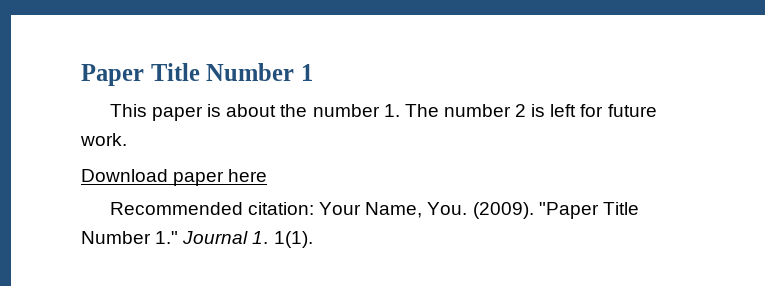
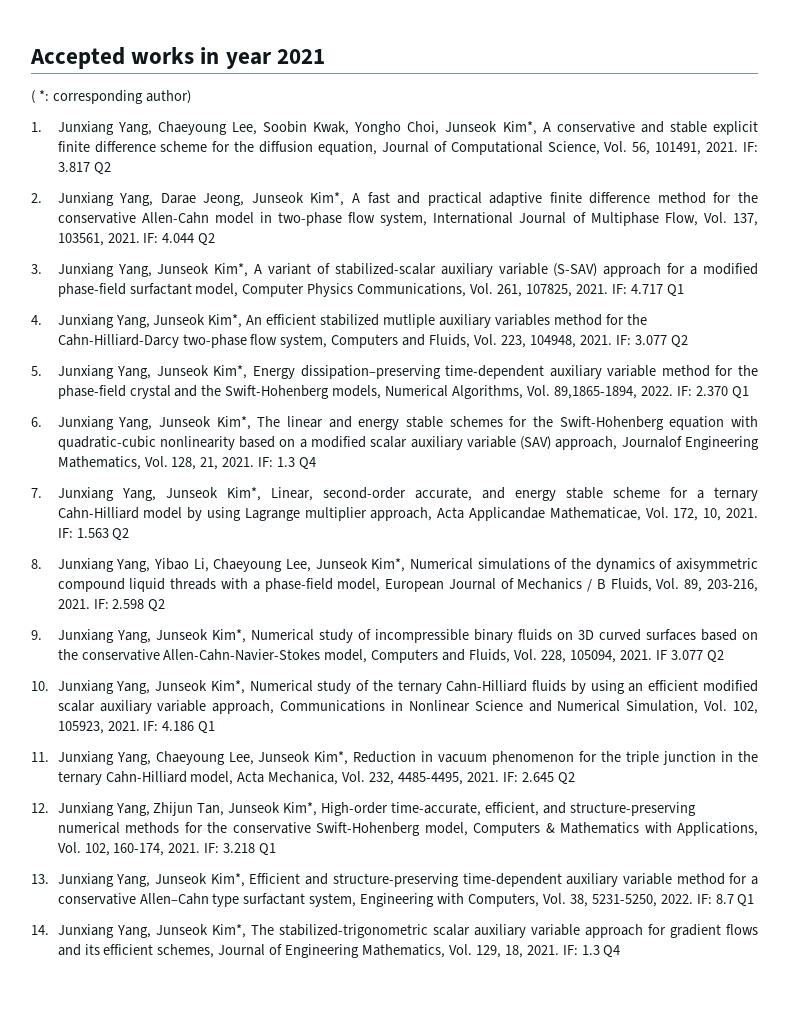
[81,63,313,86] [109,104,657,121] [80,133,127,146] [81,169,268,186] [109,202,639,219] [81,231,313,248] Paper Title Number 1 // This paper is about the number 1. The number 2 is left for future work. // Download paper here // Recommended citation: Your Name, You. (2009). "Paper Title Number 1." Journal 1. 1(1). -> [30,47,325,69] [31,90,191,104] [31,121,758,135] [57,141,758,155] [57,162,111,175] [31,192,758,206] [57,212,758,226] [57,233,216,246] [31,263,759,277] [57,283,684,297] [31,314,647,328] [57,334,688,348] [31,365,759,379] [57,385,749,399] [31,416,758,430] [57,436,759,450] [57,456,317,470] [31,487,758,501] [57,507,759,521] [57,528,130,541] [31,558,758,572] [57,578,759,592] [57,599,166,612] [31,629,758,643] [57,649,724,663] [31,680,759,694] [57,700,758,714] [57,721,216,734] [31,751,758,765] [57,771,575,785] [31,802,696,816] [57,822,758,836] [57,842,277,856] [31,873,758,887] [57,893,755,907] [31,924,758,938] [57,944,621,958] Accepted works in year 2021 // ( *: corresponding author) // 1. Junxiang Yang, Chaeyoung Lee, Soobin Kwak, Yongho Choi, Junseok Kim*, A conservative and stable explicit finite difference scheme for the diffusion equation, Journal of Computational Science, Vol. 56, 101491, 2021. IF: 3.817 Q2 // 2. Junxiang Yang, Darae Jeong, Junseok Kim*, A fast and practical adaptive finite difference method for the conservative Allen-Cahn model in two-phase flow system, International Journal of Multiphase Flow, Vol. 137, 103561, 2021. IF: 4.044 Q2 // 3. Junxiang Yang, Junseok Kim*, A variant of stabilized-scalar auxiliary variable (S-SAV) approach for a modified phase-field surfactant model, Computer Physics Communications, Vol. 261, 107825, 2021. IF: 4.717 Q1 // 4. Junxiang Yang, Junseok Kim*, An efficient stabilized mutliple auxiliary variables method for the Cahn-Hilliard-Darcy two-phase flow system, Computers and Fluids, Vol. 223, 104948, 2021. IF: 3.077 Q2 // 5. Junxiang Yang, Junseok Kim*, Energy dissipation–preserving time-dependent auxiliary variable method for the phase-field crystal and the Swift-Hohenberg models, Numerical Algorithms, Vol. 89,1865-1894, 2022. IF: 2.370 Q1 // 6. Junxiang Yang, Junseok Kim*, The linear and energy stable schemes for the Swift-Hohenberg equation with quadratic-cubic nonlinearity based on a modified scalar auxiliary variable (SAV) approach, Journalof Engineering Mathematics, Vol. 128, 21, 2021. IF: 1.3 Q4 // 7. Junxiang Yang, Junseok Kim*, Linear, second-order accurate, and energy stable scheme for a ternary Cahn-Hilliard model by using Lagrange multiplier approach, Acta Applicandae Mathematicae, Vol. 172, 10, 2021. IF: 1.563 Q2 // 8. Junxiang Yang, Yibao Li, Chaeyoung Lee, Junseok Kim*, Numerical simulations of the dynamics of axisymmetric compound liquid threads with a phase-field model, European Journal of Mechanics / B Fluids, Vol. 89, 203-216, 2021. IF: 2.598 Q2 // 9. Junxiang Yang, Junseok Kim*, Numerical study of incompressible binary fluids on 3D curved surfaces based on the conservative Allen-Cahn-Navier-Stokes model, Computers and Fluids, Vol. 228, 105094, 2021. IF 3.077 Q2 // 10. Junxiang Yang, Junseok Kim*, Numerical study of the ternary Cahn-Hilliard fluids by using an efficient modified scalar auxiliary variable approach, Communications in Nonlinear Science and Numerical Simulation, Vol. 102, 105923, 2021. IF: 4.186 Q1 // 11. Junxiang Yang, Chaeyoung Lee, Junseok Kim*, Reduction in vacuum phenomenon for the triple junction in the ternary Cahn-Hilliard model, Acta Mechanica, Vol. 232, 4485-4495, 2021. IF: 2.645 Q2 // 12. Junxiang Yang, Zhijun Tan, Junseok Kim*, High-order time-accurate, efficient, and structure-preserving numerical methods for the conservative Swift-Hohenberg model, Computers & Mathematics with Applications, Vol. 102, 160-174, 2021. IF: 3.218 Q1 // 13. Junxiang Yang, Junseok Kim*, Efficient and structure-preserving time-dependent auxiliary variable method for a conservative Allen–Cahn type surfactant system, Engineering with Computers, Vol. 38, 5231-5250, 2022. IF: 8.7 Q1 // 14. Junxiang Yang, Junseok Kim*, The stabilized-trigonometric scalar auxiliary variable approach for gradient flows and its efficient schemes, Journal of Engineering Mathematics, Vol. 129, 18, 2021. IF: 1.3 Q4

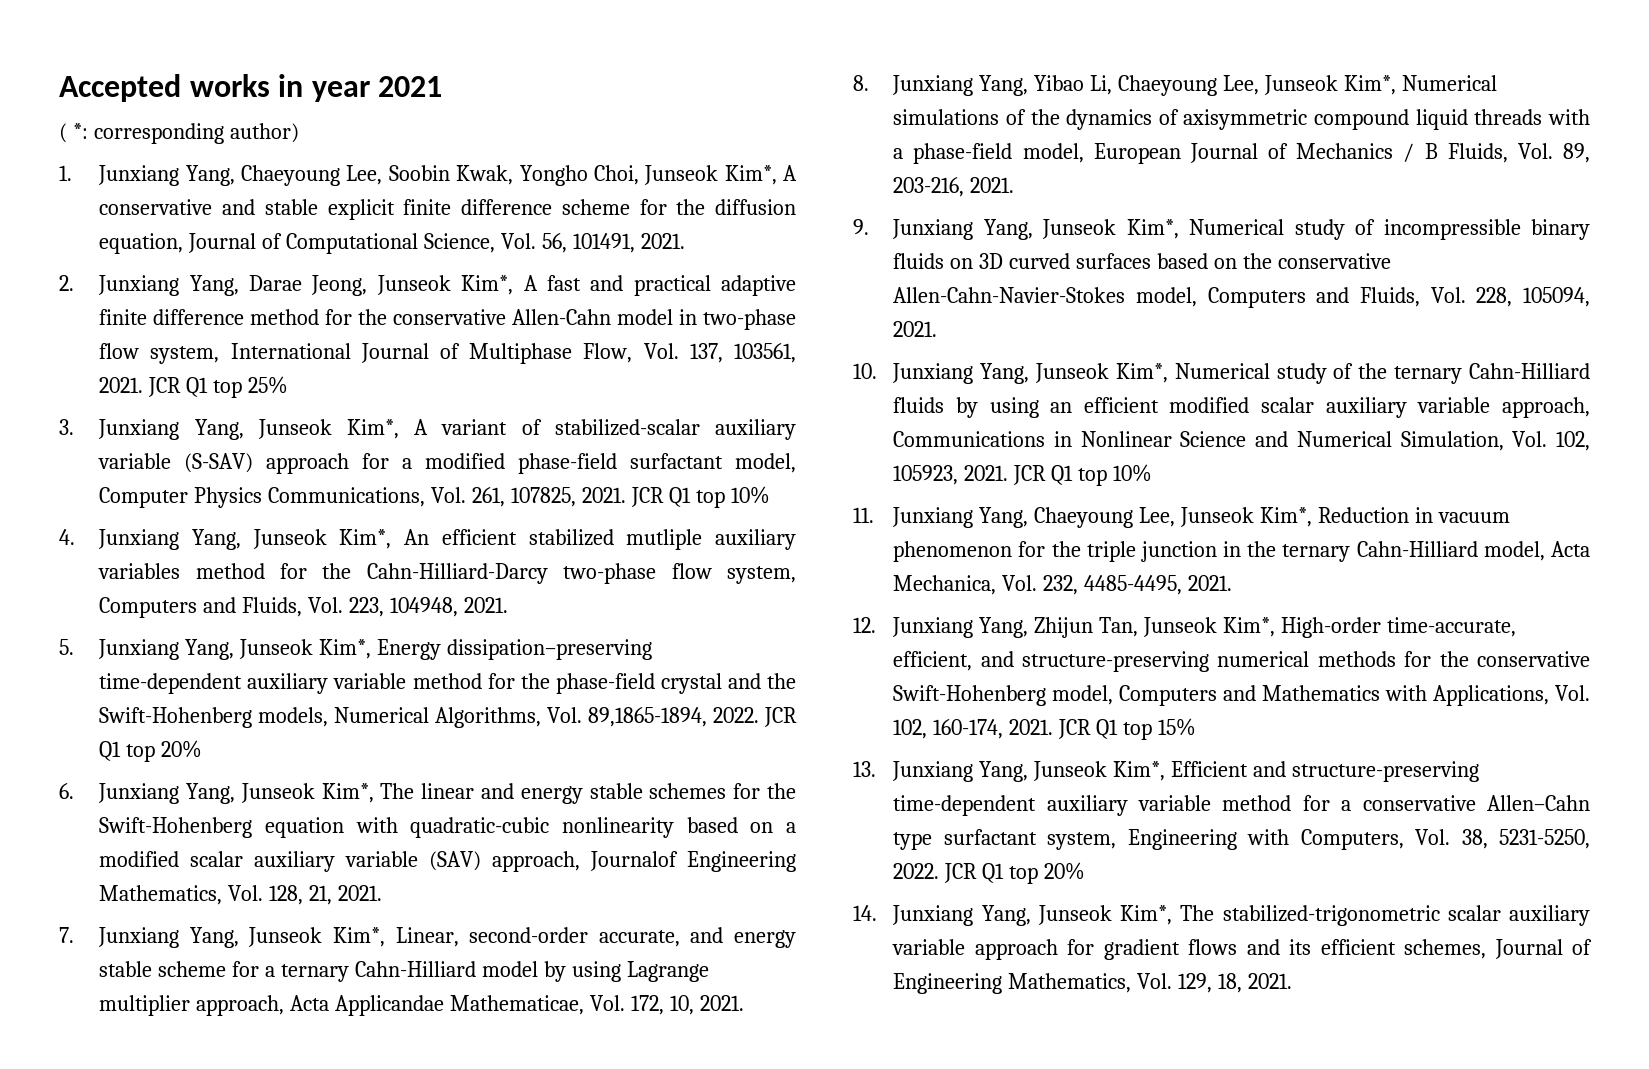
[743,142,758,152] [57,162,111,175] IF: 3.817 Q2 -> (685, 241) none
[143,233,216,246] IF: 4.044 Q2 -> [148,376,289,398] JCR Q1 top 25%
[611,284,684,297] IF: 4.717 Q1 -> [630,486,770,508] JCR Q1 top 10%
[615,335,688,348] IF: 3.077 Q2 -> (508, 605) none
[676,386,749,399] IF: 2.370 Q1 -> [764,707,798,727] [99,740,203,762] JCR Q1 top 20%
[258,457,317,470] IF: 1.3 Q4 -> (383, 893) none
[57,528,130,541] IF: 1.563 Q2 -> (744, 1003) none
[93,599,166,612] IF: 2.598 Q2 -> (1015, 185) none
[655,650,724,663] IF 3.077 Q2 -> (938, 329) none
[143,721,216,734] IF: 4.186 Q1 -> [1013,464,1152,486] JCR Q1 top 10%
[502,772,575,785] IF: 2.645 Q2 -> (1233, 583) none
[545,823,555,833] & -> [1223,685,1257,701] and
[204,843,277,856] IF: 3.218 Q1 -> [1058,718,1196,740] JCR Q1 top 15%
[696,894,755,907] IF: 8.7 Q1 -> [944,862,1086,884] JCR Q1 top 20%
[562,945,621,958] IF: 1.3 Q4 -> (1292, 981) none

